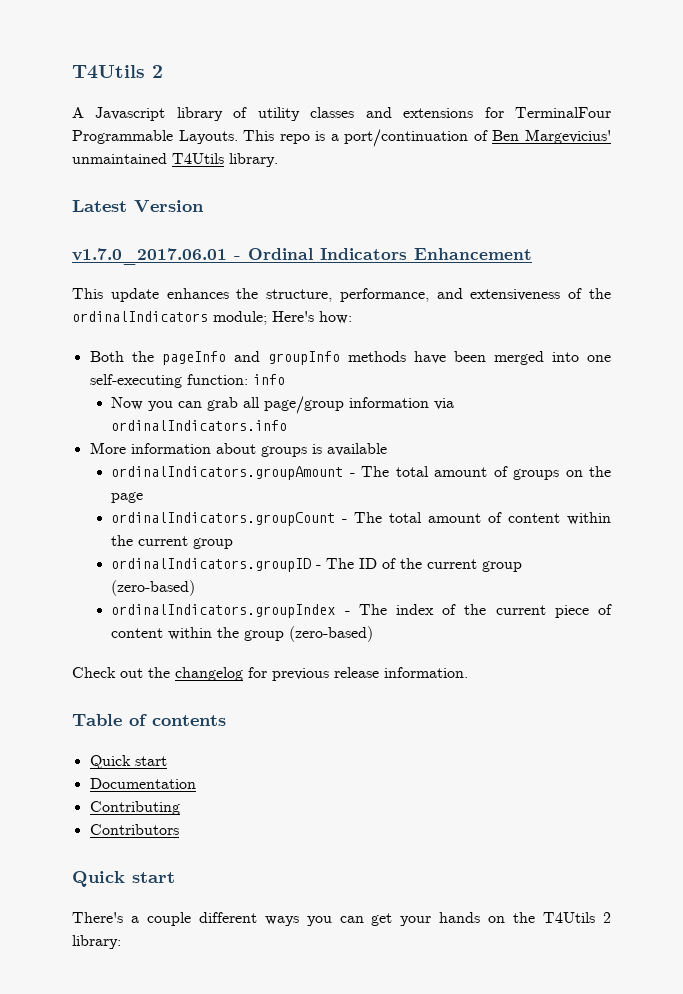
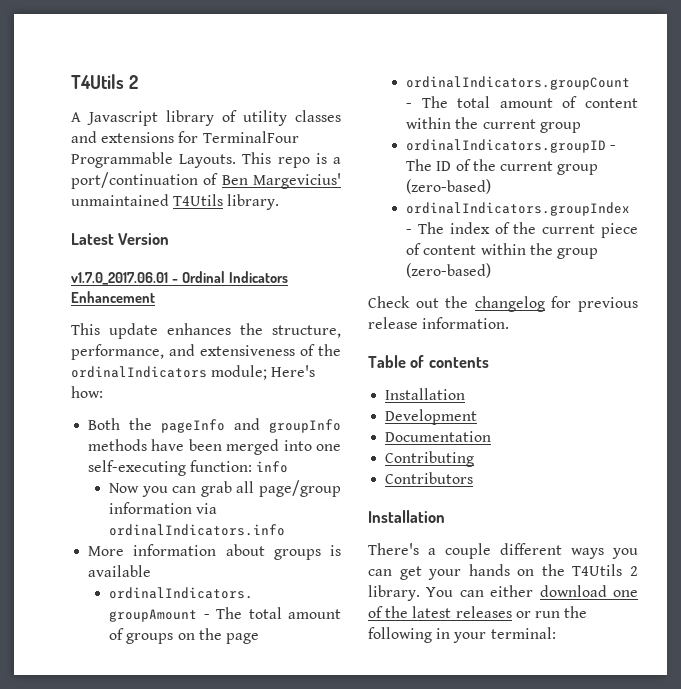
[89,755,167,769] Quick start -> [385,388,466,400] [385,409,478,425] Installation // Development
[72,871,175,887] Quick start -> [368,510,445,523] Installation
[72,935,121,949] library: -> [368,585,638,601] [368,606,588,618] [368,627,556,643] library. You can either download one of the latest releases or run the following in your terminal:

